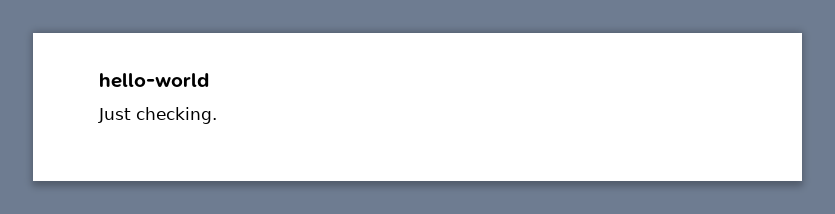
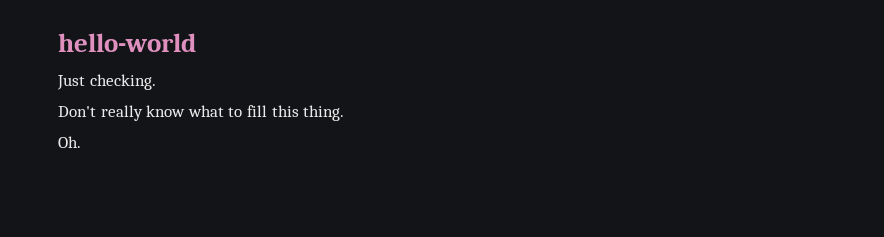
(217, 115) none -> [58,105,345,121] [58,136,81,148] // Don't really know what to fill this thing. // Oh.

